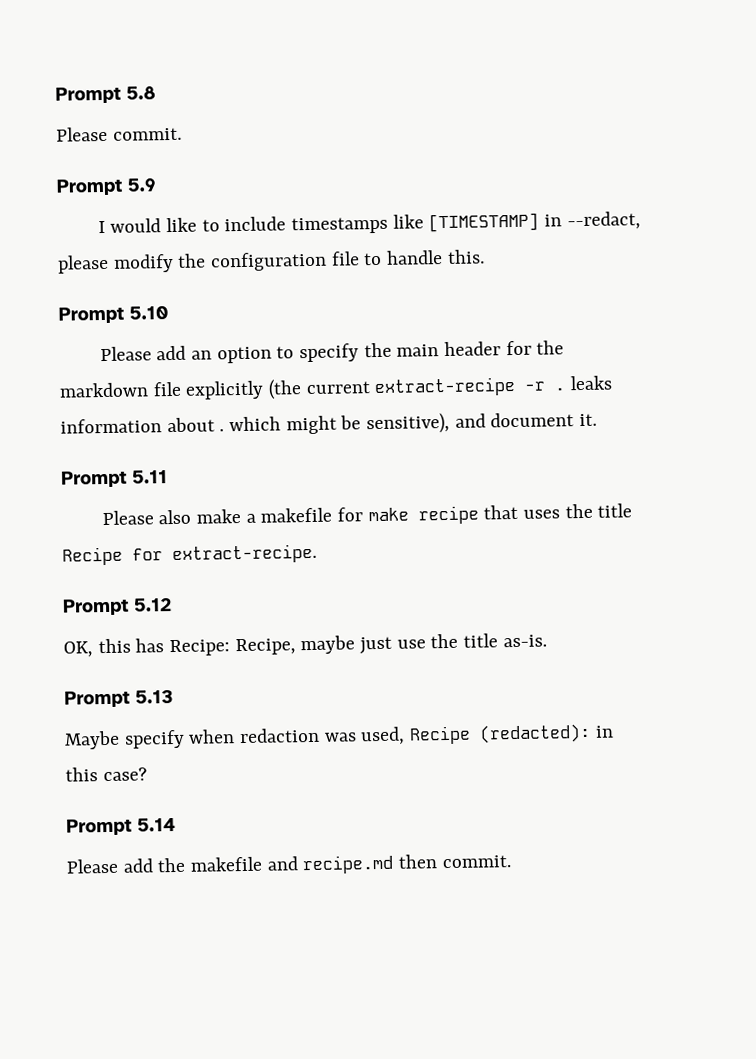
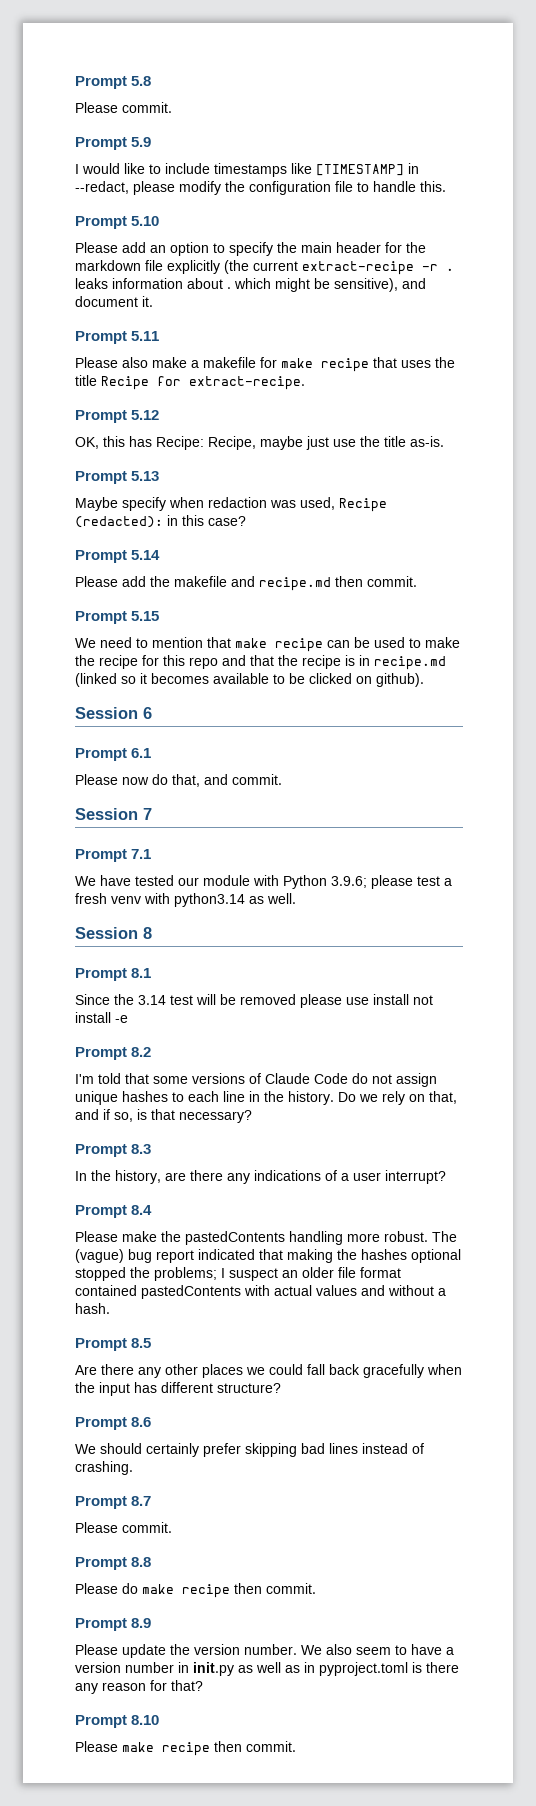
(511, 862) none -> [75,611,160,624] [75,637,460,652] [75,655,446,670] [75,673,424,687] [75,707,152,719] [75,748,152,761] [75,774,282,787] [75,808,152,820] [75,849,152,862] [75,875,452,889] [75,893,296,907] [75,927,152,939] [75,968,152,981] [75,994,433,1008] [75,1012,128,1023] [75,1047,152,1060] [75,1073,437,1087] [75,1091,457,1105] [75,1109,252,1123] [75,1144,152,1157] [75,1170,446,1184] [75,1205,153,1218] [75,1231,457,1245] [75,1249,461,1263] [75,1267,401,1281] [75,1285,446,1299] [75,1303,110,1314] [75,1338,152,1351] [75,1364,462,1378] [75,1382,281,1396] [75,1417,152,1430] [75,1443,424,1457] [75,1461,133,1475] [75,1496,152,1509] [75,1522,172,1533] [75,1557,152,1570] [75,1583,316,1598] [75,1618,152,1631] [75,1644,454,1658] [75,1662,459,1676] [75,1680,203,1694] [75,1715,160,1728] [75,1741,296,1756] // Prompt 5.15 // We need to mention that make recipe can be used to make the recipe for this repo and that the recipe is in recipe.md (linked so it becomes available to be clicked on github). // Session 6 // Prompt 6.1 // Please now do that, and commit. // Session 7 // Prompt 7.1 // We have tested our module with Python 3.9.6; please test a fresh venv with python3.14 as well. // Session 8 // Prompt 8.1 // Since the 3.14 test will be removed please use install not install -e // Prompt 8.2 // I'm told that some versions of Claude Code do not assign unique hashes to each line in the history. Do we rely on that, and if so, is that necessary? // Prompt 8.3 // In the history, are there any indications of a user interrupt? // Prompt 8.4 // Please make the pastedContents handling more robust. The (vague) bug report indicated that making the hashes optional stopped the problems; I suspect an older file format contained pastedContents with actual values and without a hash. // Prompt 8.5 // Are there any other places we could fall back gracefully when the input has different structure? // Prompt 8.6 // We should certainly prefer skipping bad lines instead of crashing. // Prompt 8.7 // Please commit. // Prompt 8.8 // Please do make recipe then commit. // Prompt 8.9 // Please update the version number. We also seem to have a version number in init.py as well as in pyproject.toml is there any reason for that? // Prompt 8.10 // Please make recipe then commit.

